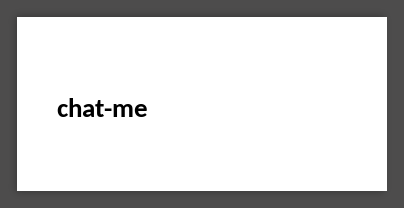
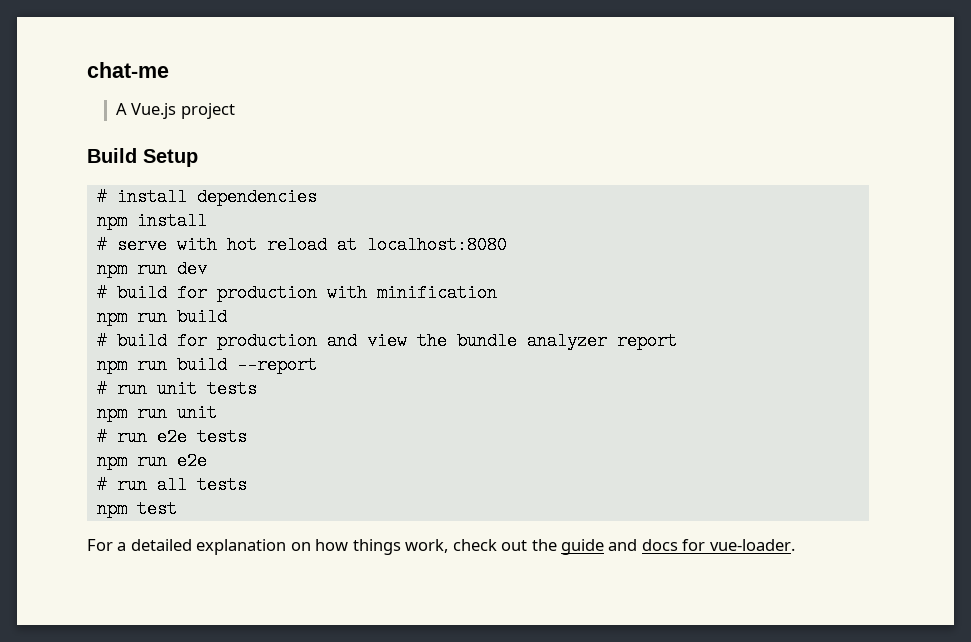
(148, 107) none -> [115,103,235,119] [87,148,198,167] [96,188,317,206] [96,212,207,230] [96,236,507,254] [96,260,207,278] [96,284,497,302] [96,308,227,326] [96,332,677,350] [96,356,317,374] [96,380,257,398] [96,404,217,422] [96,428,247,446] [96,452,207,470] [96,476,247,494] [96,500,177,518] [87,539,795,555] // A Vue.js project // Build Setup // # install dependencies // npm install // # serve with hot reload at localhost:8080 // npm run dev // # build for production with minification // npm run build // # build for production and view the bundle analyzer report // npm run build --report // # run unit tests // npm run unit // # run e2e tests // npm run e2e // # run all tests // npm test // For a detailed explanation on how things work, check out the guide and docs for vue-loader.

